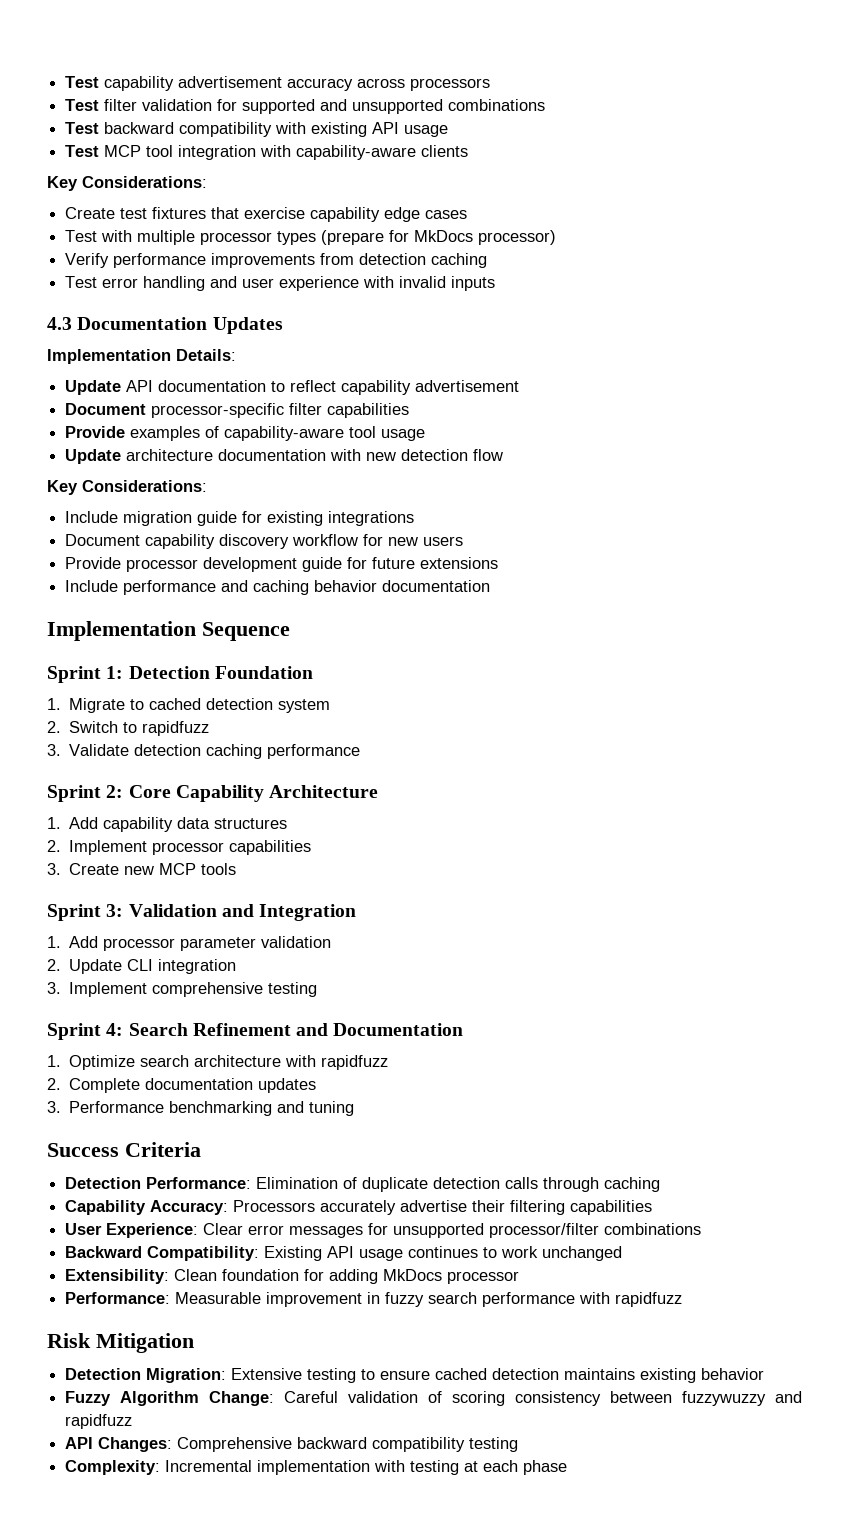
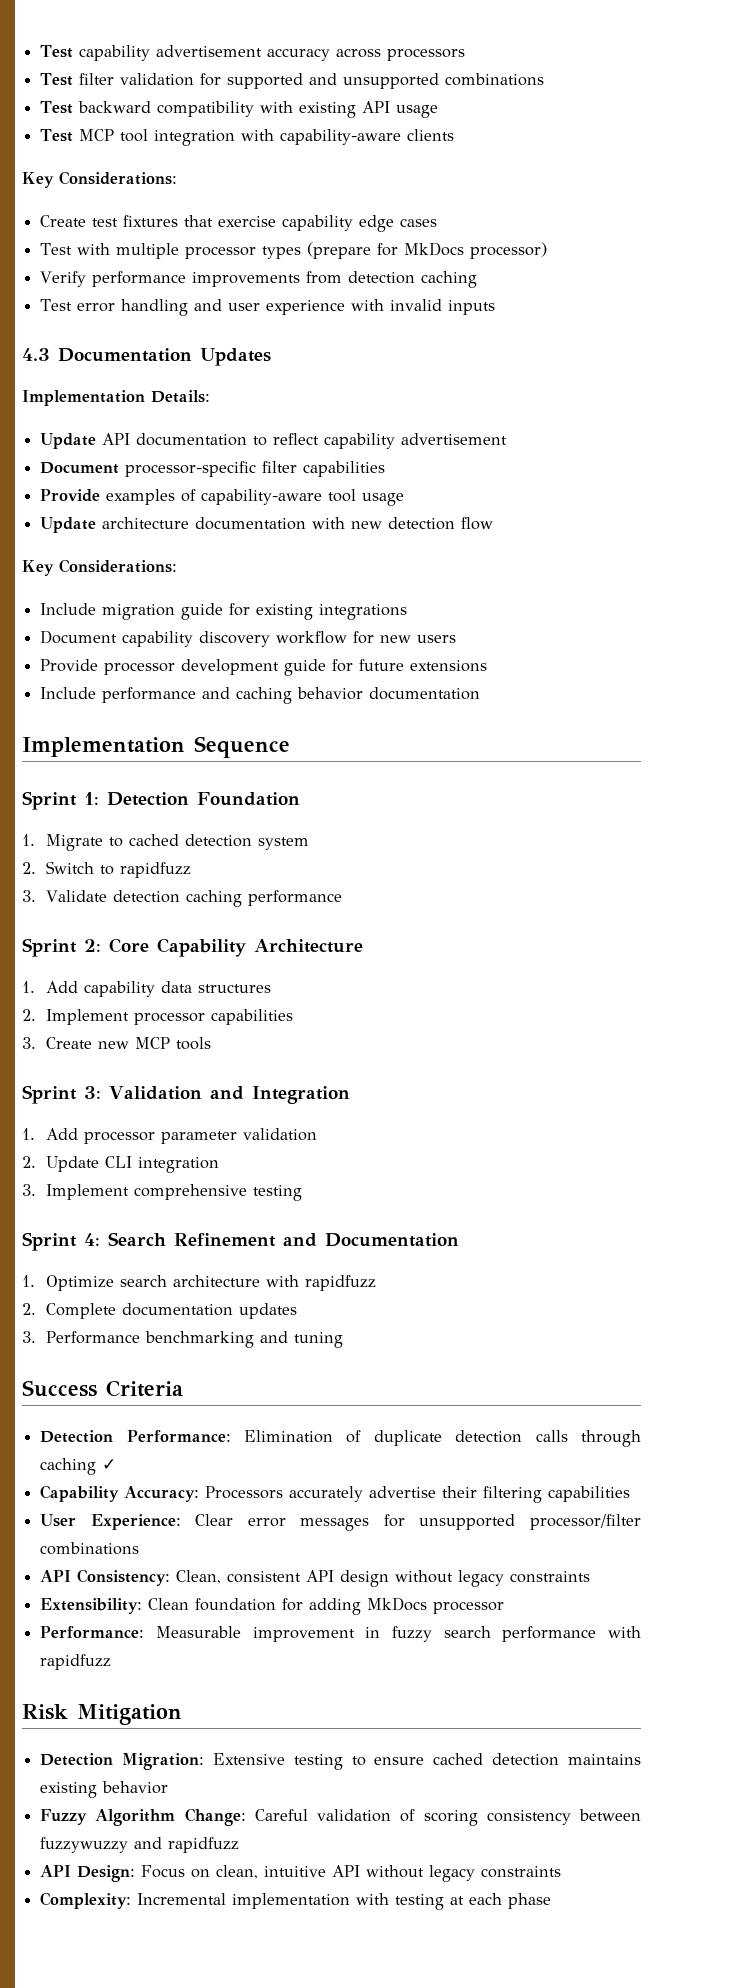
(661, 1184) none -> [102,1459,117,1470] ✓
[65,1246,623,1261] Backward Compatibility: Existing API usage continues to work unchanged -> [40,1569,591,1587] API Consistency: Clean, consistent API design without legacy constraints
[98,1437,519,1452] Changes: Comprehensive backward compatibility testing -> [77,1865,562,1882] Design: Focus on clean, intuitive API without legacy constraints

